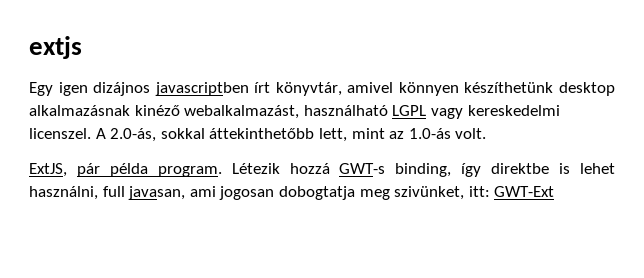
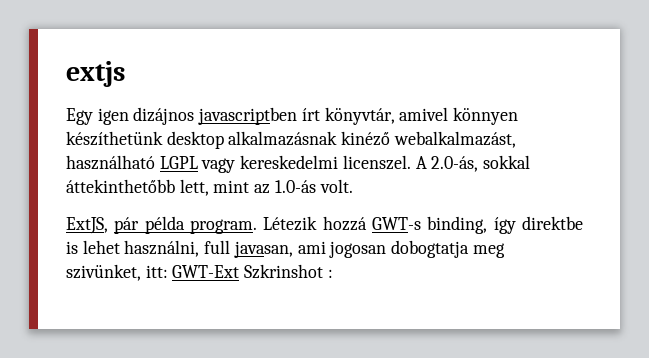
(555, 191) none -> [244,264,333,279] Szkrinshot :

